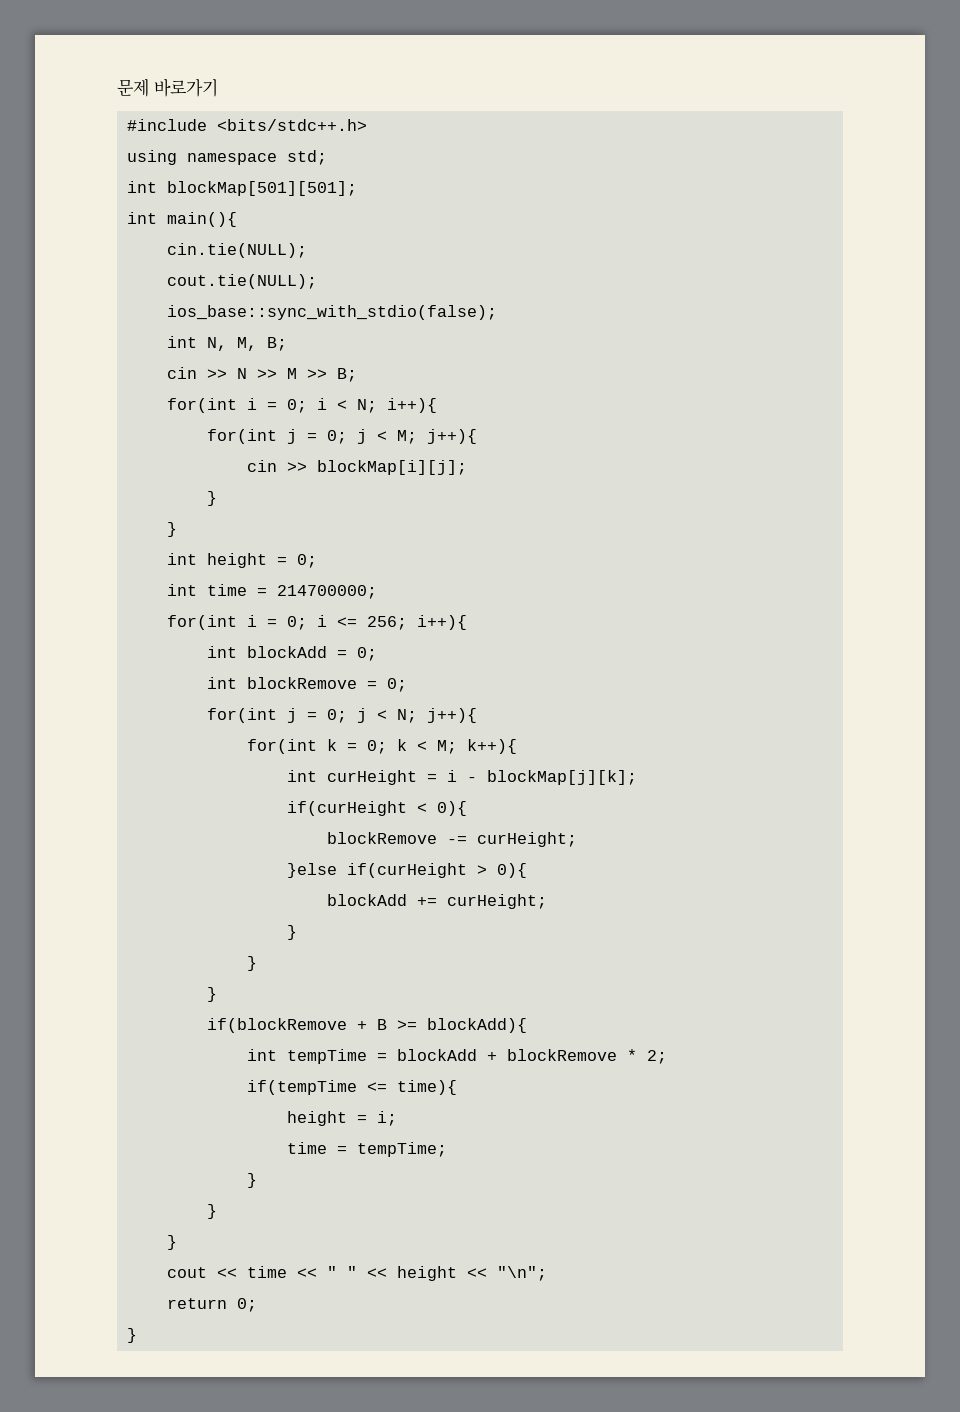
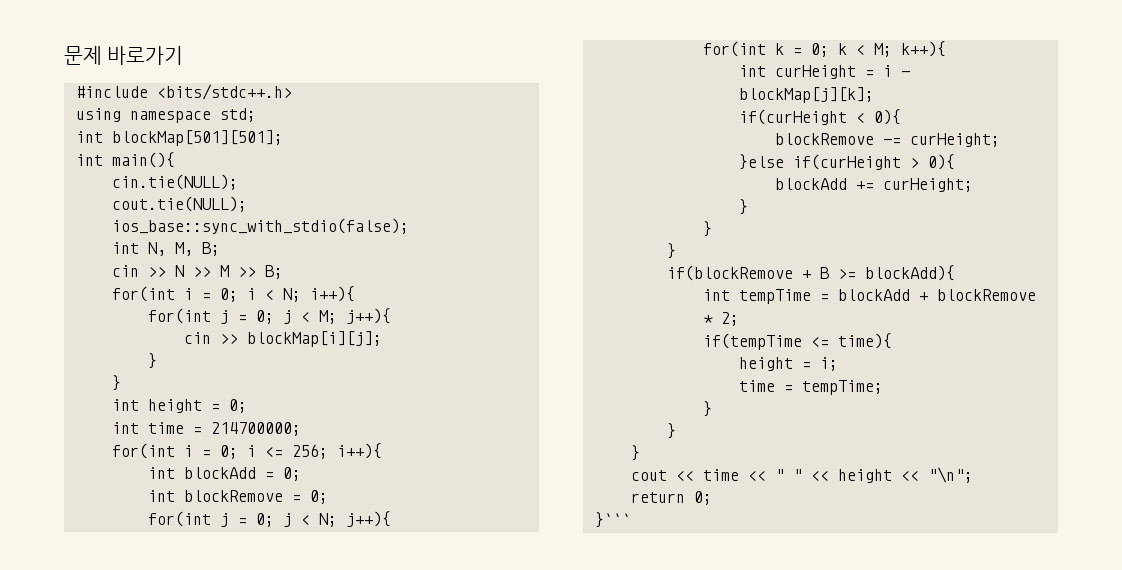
[127,1328,138,1343] } -> [595,512,631,528] }```

